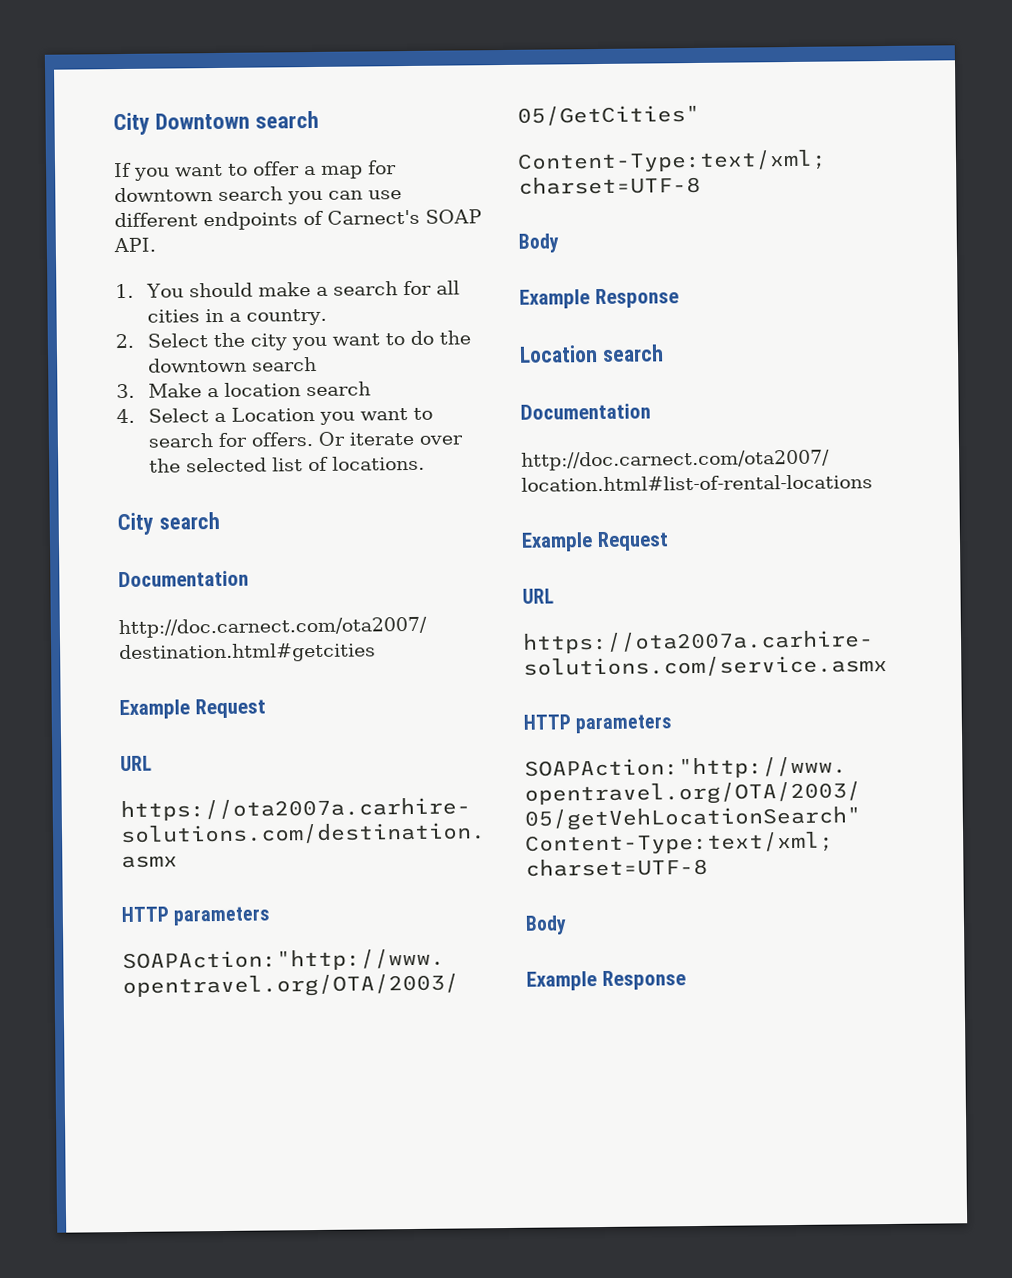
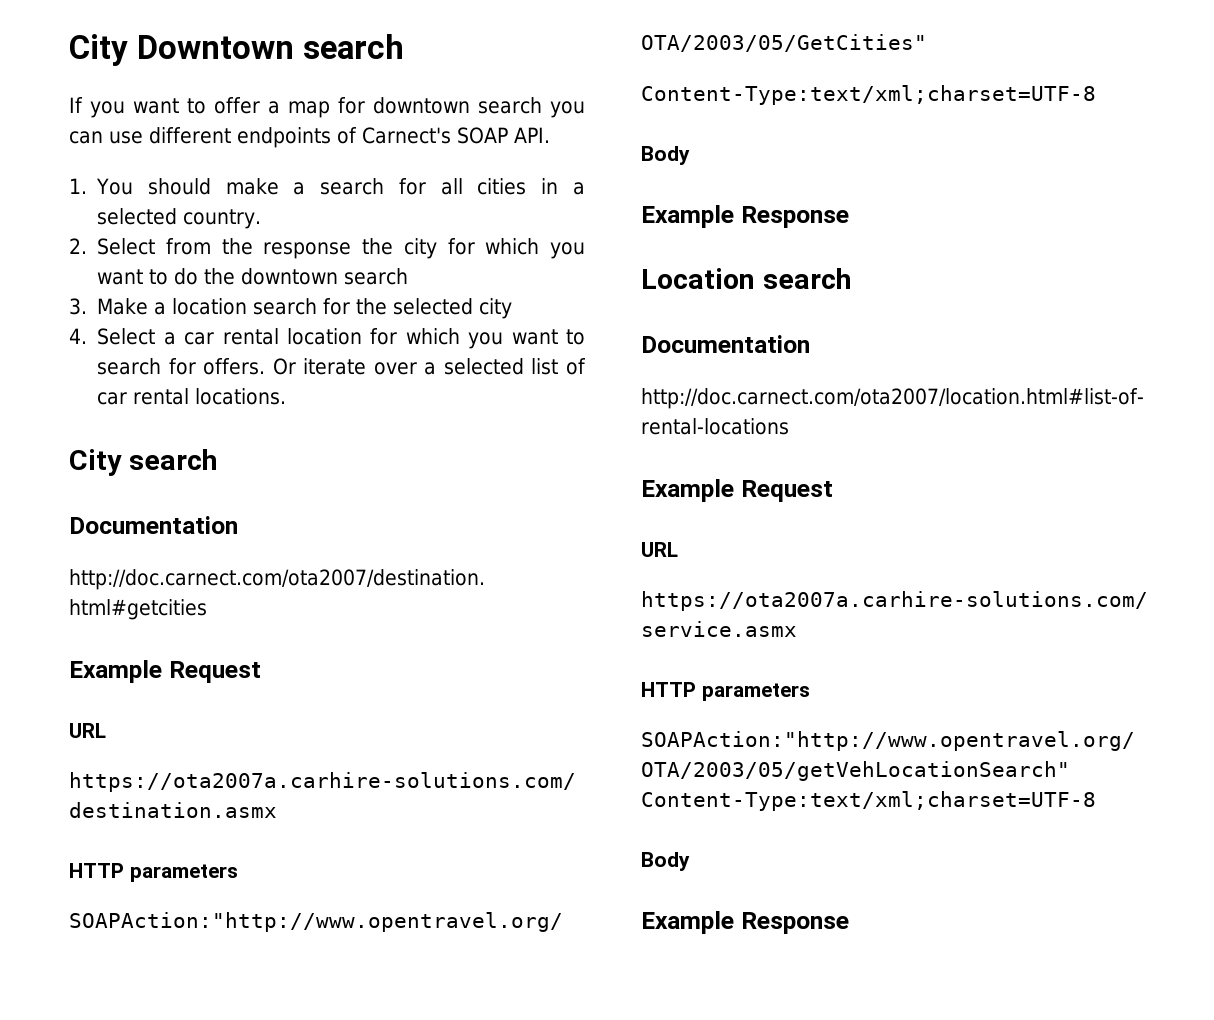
(241, 317) none -> [97,208,178,225] selected
[212,332,287,351] the city -> [165,238,540,259] from the response the city for which
(371, 389) none -> [323,298,513,319] for the selected city
[230,406,315,422] Location -> [184,328,460,345] car rental location for which
[148,458,181,473] the -> [424,362,437,375] a
(329, 464) none -> [97,388,190,405] car rental

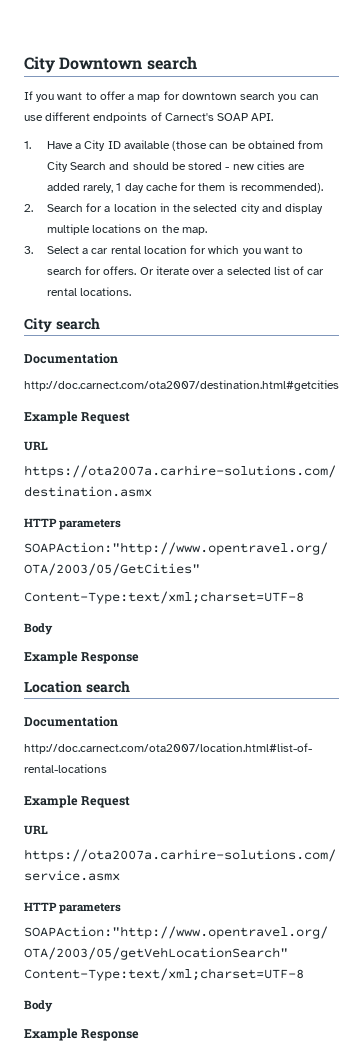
[96,178,585,195] [97,208,262,229] [69,238,585,259] [97,268,409,285] [69,298,513,319] [69,328,87,344] You should make a search for all cities in a selected country. // 2. Select from the response the city for which you want to do the downtown search // 3. Make a location search for the selected city // 4. -> [46,140,324,151] [46,161,306,172] [46,182,323,193] [24,203,324,214] [46,224,207,235] [24,246,33,254] Have a City ID available (those can be obtained from City Search and should be stored - new cities are added rarely, 1 day cache for them is recommended). // 2. Search for a location in the selected city and display multiple locations on the map. // 3.

